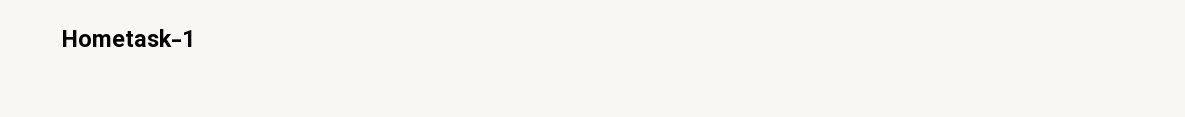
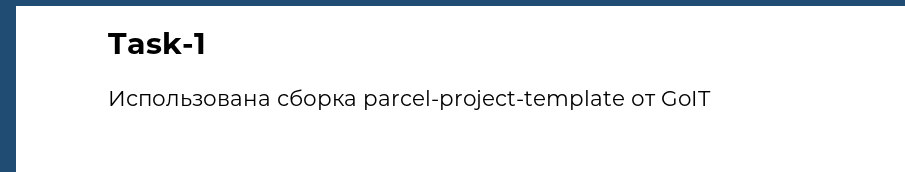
[62,29,195,47] Hometask-1 -> [108,32,206,54] [108,89,711,110] Task-1 // Использована сборка parcel-project-template от GoIT

